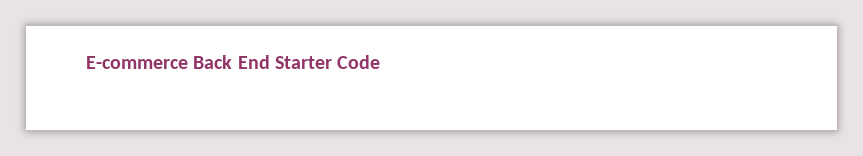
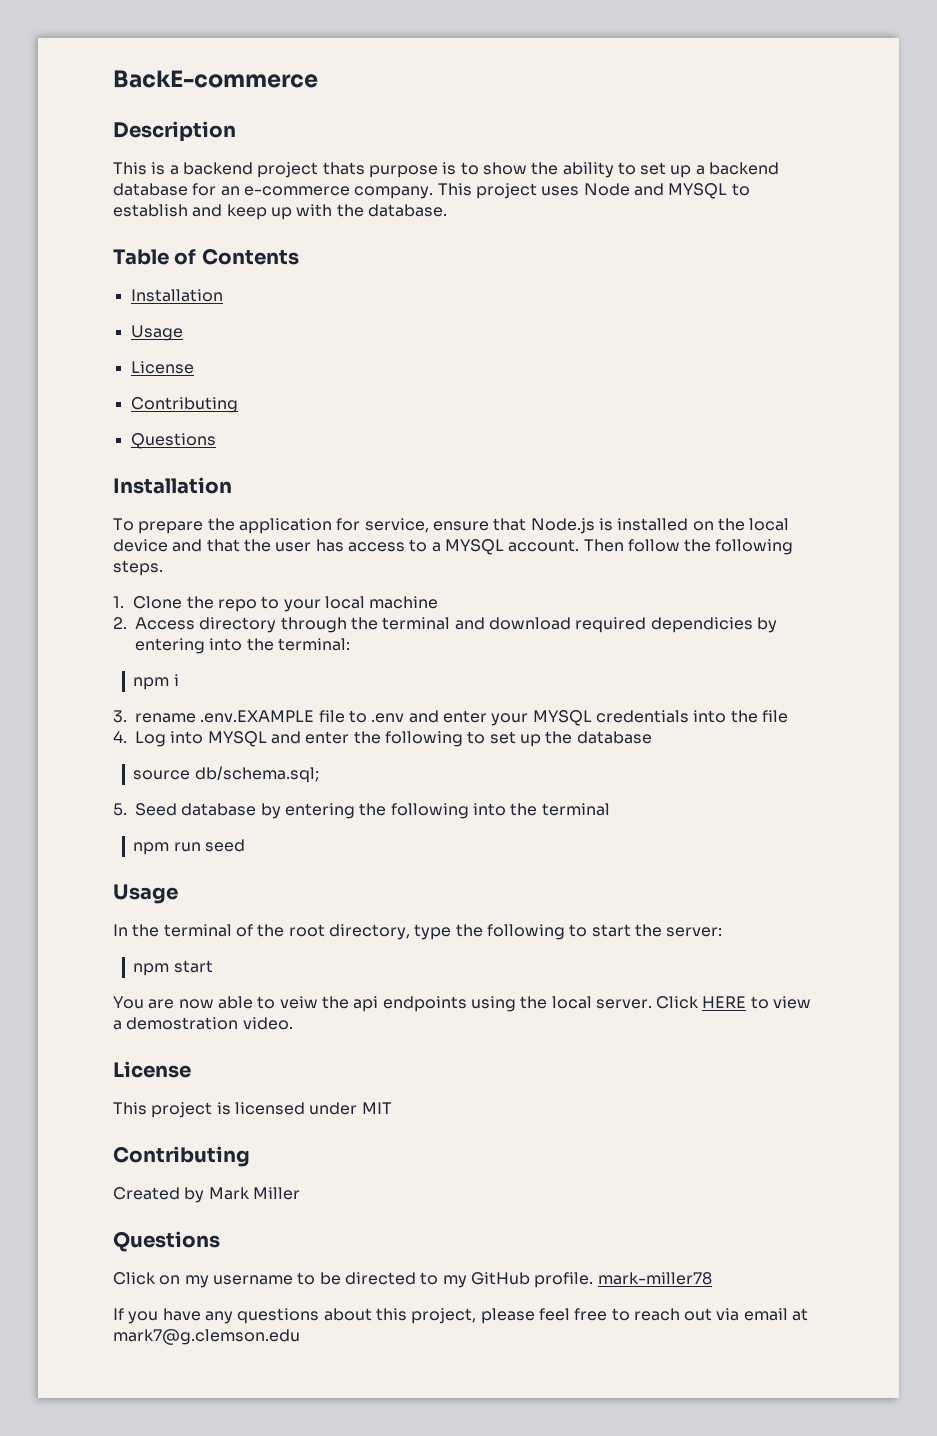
[86,55,381,69] E-commerce Back End Starter Code -> [113,70,318,88] [113,121,236,142] [113,162,780,178] [113,183,750,199] [113,204,447,220] [113,248,299,265] [130,289,223,302] [130,325,183,341] [130,361,194,374] [130,397,238,413] [130,433,216,449] [113,477,232,494] [113,518,790,534] [113,539,794,555] [113,560,163,576] [113,596,439,612] [113,617,777,633] [135,638,350,654] [133,674,179,690] [113,710,788,726] [113,731,652,747] [133,766,319,783] [113,803,610,819] [133,839,245,855] [113,884,178,904] [113,924,723,940] [133,960,213,976] [113,996,812,1012] [113,1017,293,1030] [113,1061,191,1078] [113,1102,392,1118] [113,1146,250,1167] [113,1187,300,1203] [113,1231,220,1252] [113,1272,712,1288] [113,1308,809,1324] [113,1329,300,1345] BackE-commerce // Description // This is a backend project thats purpose is to show the ability to set up a backend database for an e-commerce company. This project uses Node and MYSQL to establish and keep up with the database. // Table of Contents // Installation // Usage // License // Contributing // Questions // Installation // To prepare the application for service, ensure that Node.js is installed on the local device and that the user has access to a MYSQL account. Then follow the following steps. // 1. Clone the repo to your local machine // 2. Access directory through the terminal and download required dependicies by entering into the terminal: // npm i // 3. rename .env.EXAMPLE file to .env and enter your MYSQL credentials into the file // 4. Log into MYSQL and enter the following to set up the database // source db/schema.sql; // 5. Seed database by entering the following into the terminal // npm run seed // Usage // In the terminal of the root directory, type the following to start the server: // npm start // You are now able to veiw the api endpoints using the local server. Click HERE to view a demostration video. // License // This project is licensed under MIT // Contributing // Created by Mark Miller // Questions // Click on my username to be directed to my GitHub profile. mark-miller78 // If you have any questions about this project, please feel free to reach out via email at mark7@g.clemson.edu

